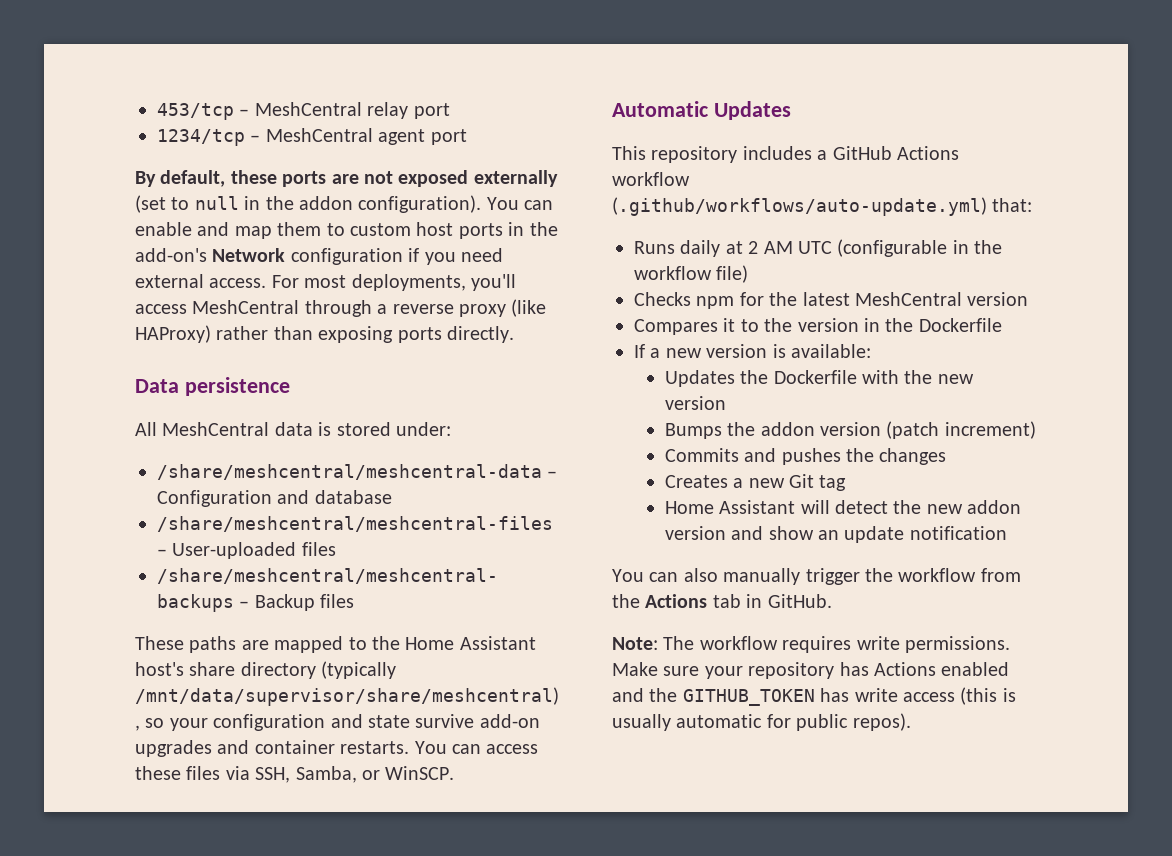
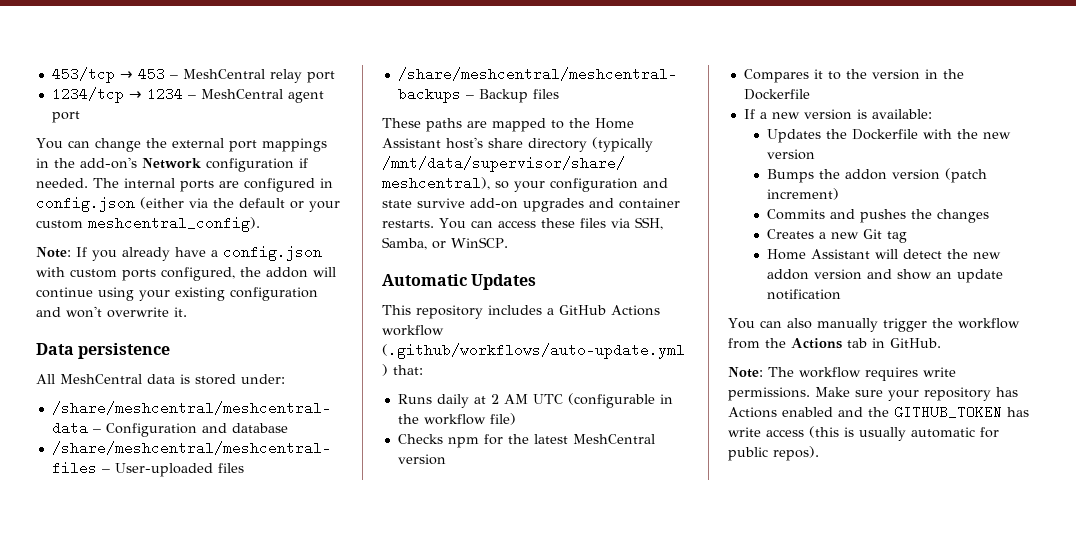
(234, 111) none -> [119,67,165,81] → 453
(245, 137) none -> [128,87,183,101] → 1234
[135,170,558,187] [135,195,554,213] [135,222,503,239] By default, these ports are not exposed externally (set to null in the addon configuration). You can enable and map them to custom host ports -> [36,138,327,152] You can change the external port mappings
[424,248,503,265] [135,274,516,291] [135,299,547,317] [135,325,514,343] you need external access. For most deployments, you'll access MeshCentral through a reverse proxy (like HAProxy) rather than exposing ports directly. -> [36,178,333,192] [36,196,340,212] [36,216,260,232] [36,245,322,261] [36,267,336,281] [36,287,318,301] [36,306,187,318] needed. The internal ports are configured in config.json (either via the default or your custom meshcentral_config). // Note: If you already have a config.json with custom ports configured, the addon will continue using your existing configuration and won't overwrite it.

